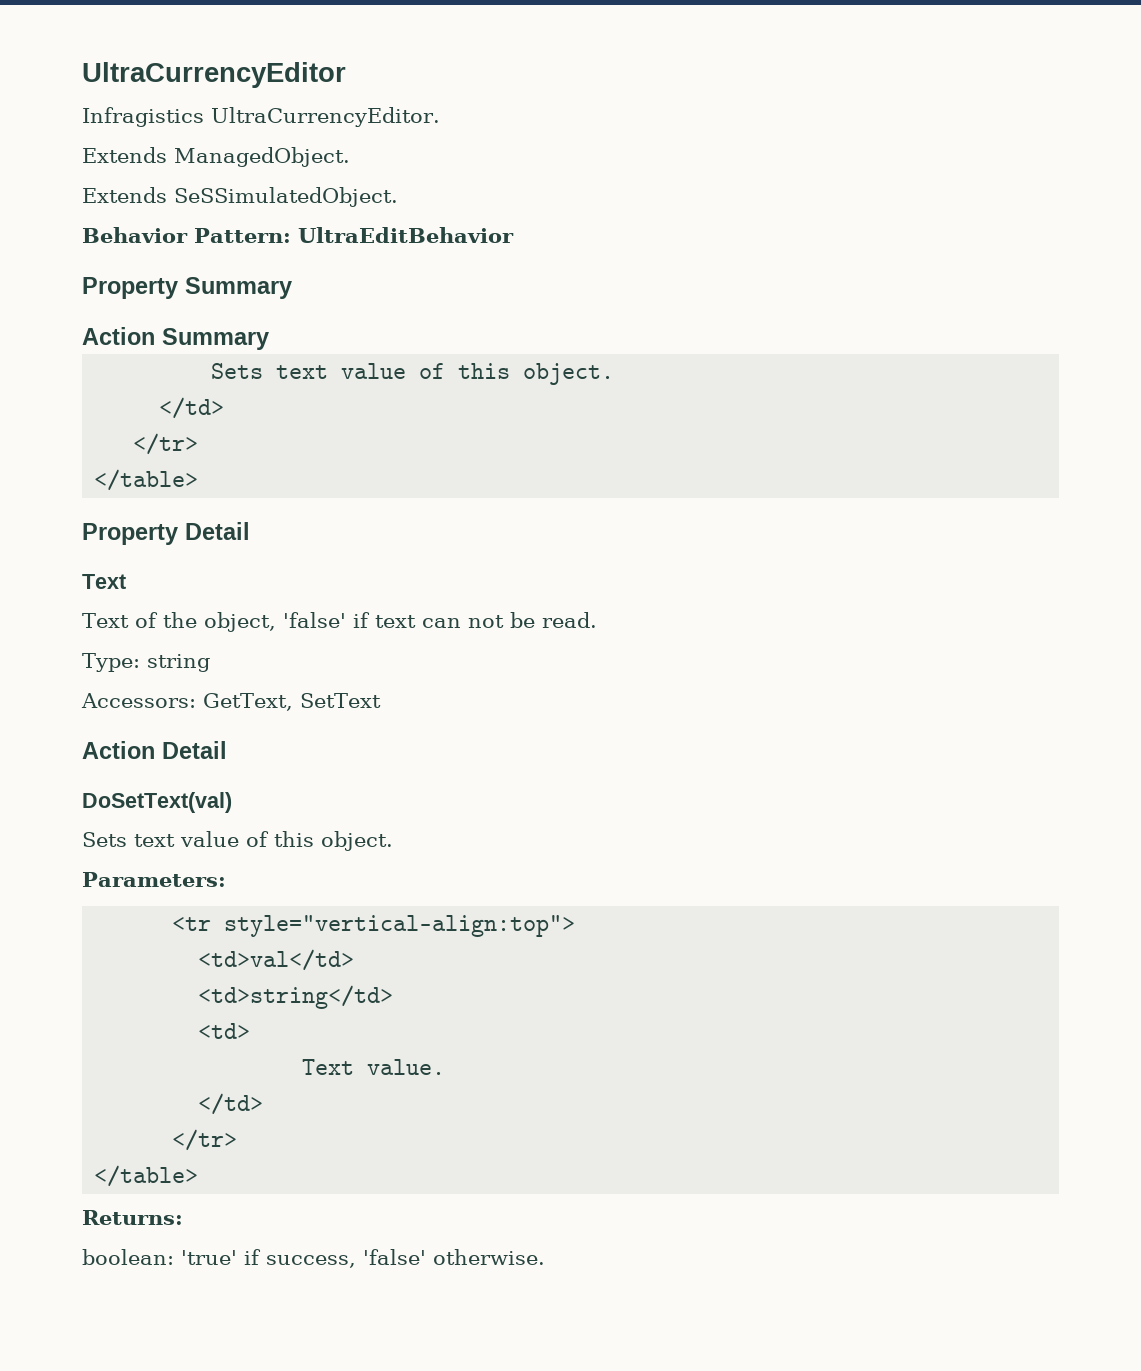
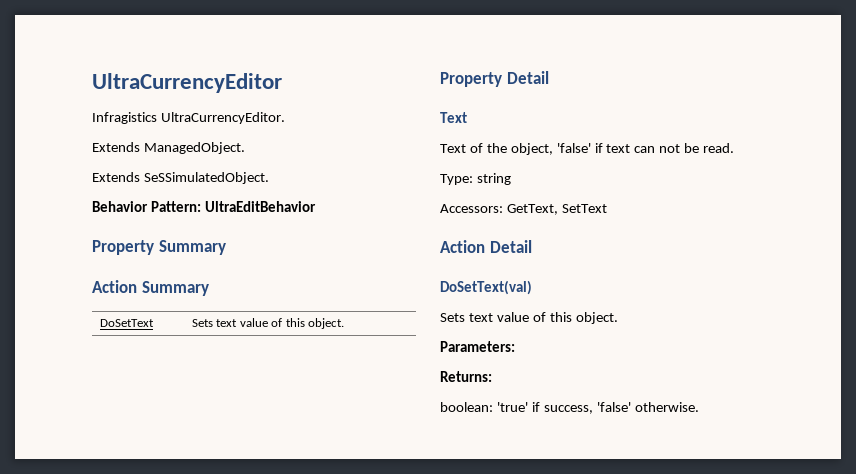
[211,363,615,385] [159,397,225,419] [133,433,199,455] [94,469,199,491] // Sets text value of this object. // </td> // </tr> // </table> -> [99,319,154,327] [191,318,345,329] // DoSetText | Sets text value of this object.
[172,915,576,937] [198,949,355,971] [198,985,394,1009] [198,1023,251,1039] [302,1059,446,1075] [198,1093,264,1115] [172,1129,238,1151] [94,1165,199,1187] // <tr style="vertical-align:top"> // <td>val</td> // <td>string</td> // <td> // Text value. // </td> // </tr> // </table> -> (515, 346) none

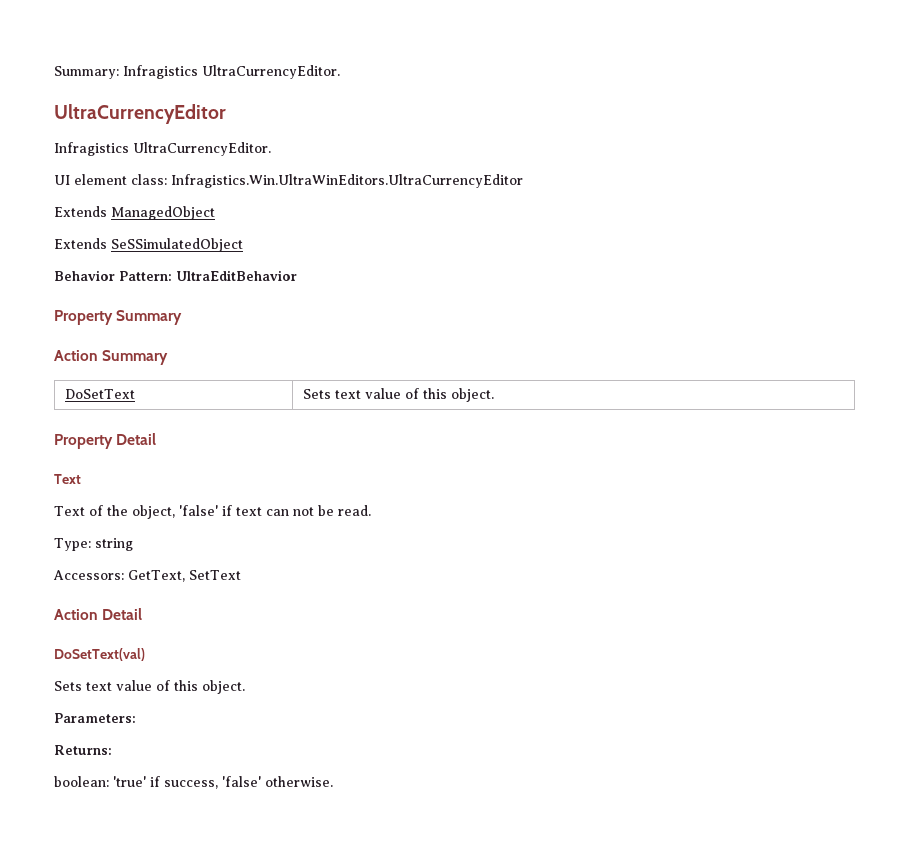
(92, 83) none -> [54,65,340,79] Summary: Infragistics UltraCurrencyEditor. //
[92,142,245,154] [92,172,269,184] Extends ManagedObject. // Extends SeSSimulatedObject. -> [54,174,523,188] [54,206,215,220] [54,238,243,252] UI element class: Infragistics.Win.UltraWinEditors.UltraCurrencyEditor // Extends ManagedObject // Extends SeSSimulatedObject

